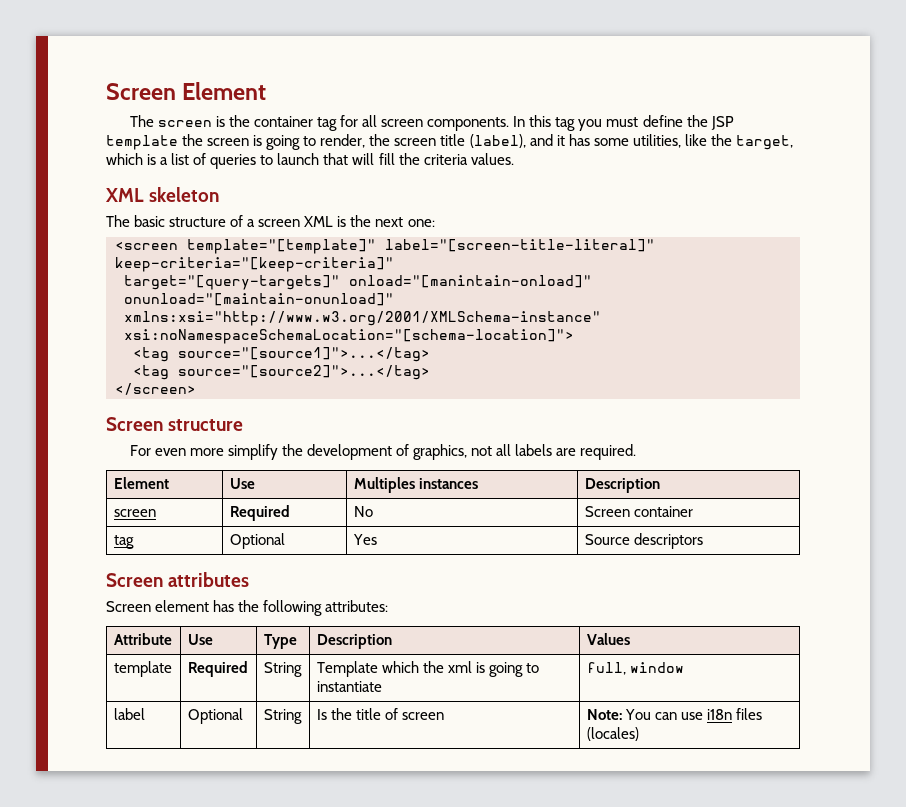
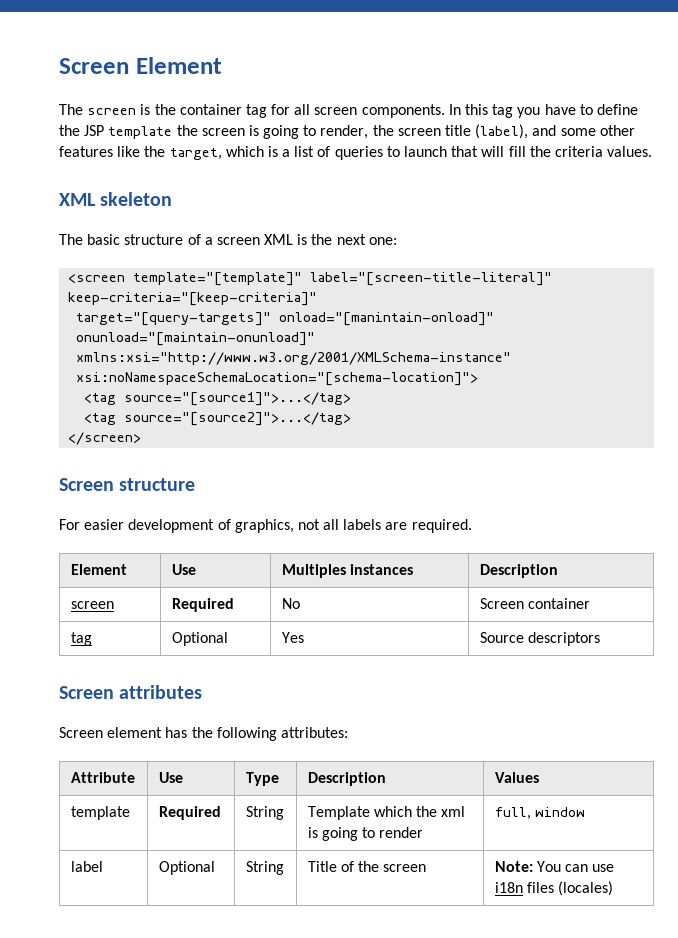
[606,117,639,127] must -> [544,104,593,115] have to
[556,134,681,148] it has some utilities, -> [560,125,635,136] [59,146,113,157] some other features
[154,444,303,460] even more simplify the -> [84,519,125,530] easier
[316,681,382,692] instantiate -> [379,827,424,838] render
[316,708,398,720] Is the title of -> [307,861,380,872] Title of the

